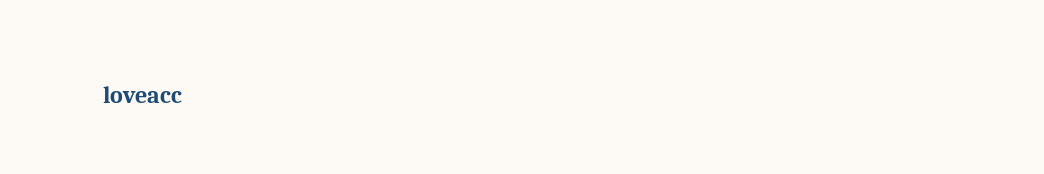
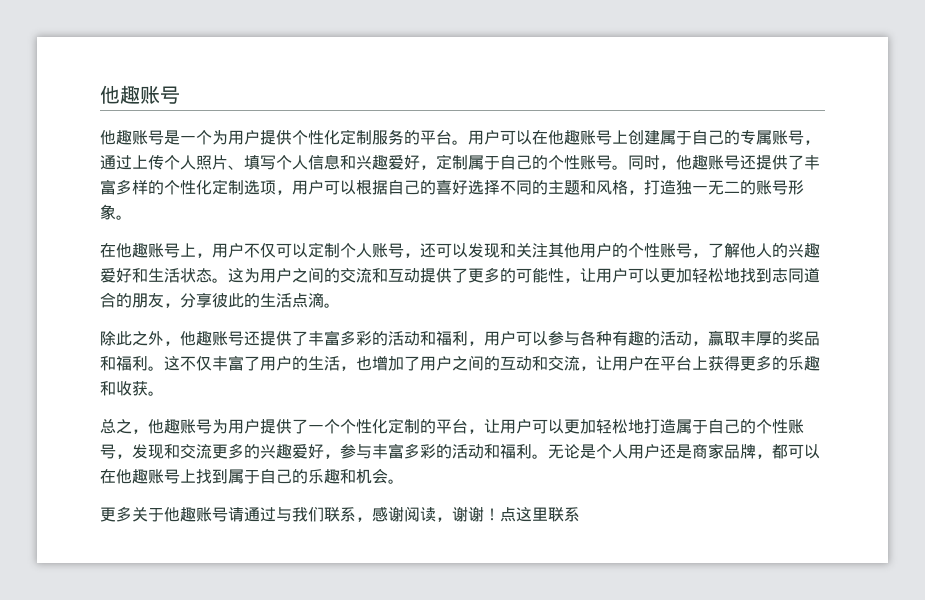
[103,86,182,103] loveacc -> [100,85,180,104] [100,129,820,145] [100,154,820,170] [100,179,804,195] [100,204,132,220] [100,242,820,258] [100,267,820,283] [100,292,340,308] [100,330,820,346] [100,355,820,371] [100,381,164,396] [100,418,804,434] [100,443,820,459] [100,468,404,484] [100,506,580,522] 他趣账号 // 他趣账号是一个为用户提供个性化定制服务的平台。用户可以在他趣账号上创建属于自己的专属账号，通过上传个人照片、填写个人信息和兴趣爱好，定制属于自己的个性账号。同时，他趣账号还提供了丰富多样的个性化定制选项，用户可以根据自己的喜好选择不同的主题和风格，打造独一无二的账号形象。 // 在他趣账号上，用户不仅可以定制个人账号，还可以发现和关注其他用户的个性账号，了解他人的兴趣爱好和生活状态。这为用户之间的交流和互动提供了更多的可能性，让用户可以更加轻松地找到志同道合的朋友，分享彼此的生活点滴。 // 除此之外，他趣账号还提供了丰富多彩的活动和福利，用户可以参与各种有趣的活动，赢取丰厚的奖品和福利。这不仅丰富了用户的生活，也增加了用户之间的互动和交流，让用户在平台上获得更多的乐趣和收获。 // 总之，他趣账号为用户提供了一个个性化定制的平台，让用户可以更加轻松地打造属于自己的个性账号，发现和交流更多的兴趣爱好，参与丰富多彩的活动和福利。无论是个人用户还是商家品牌，都可以在他趣账号上找到属于自己的乐趣和机会。 // 更多关于他趣账号请通过与我们联系，感谢阅读，谢谢！点这里联系

